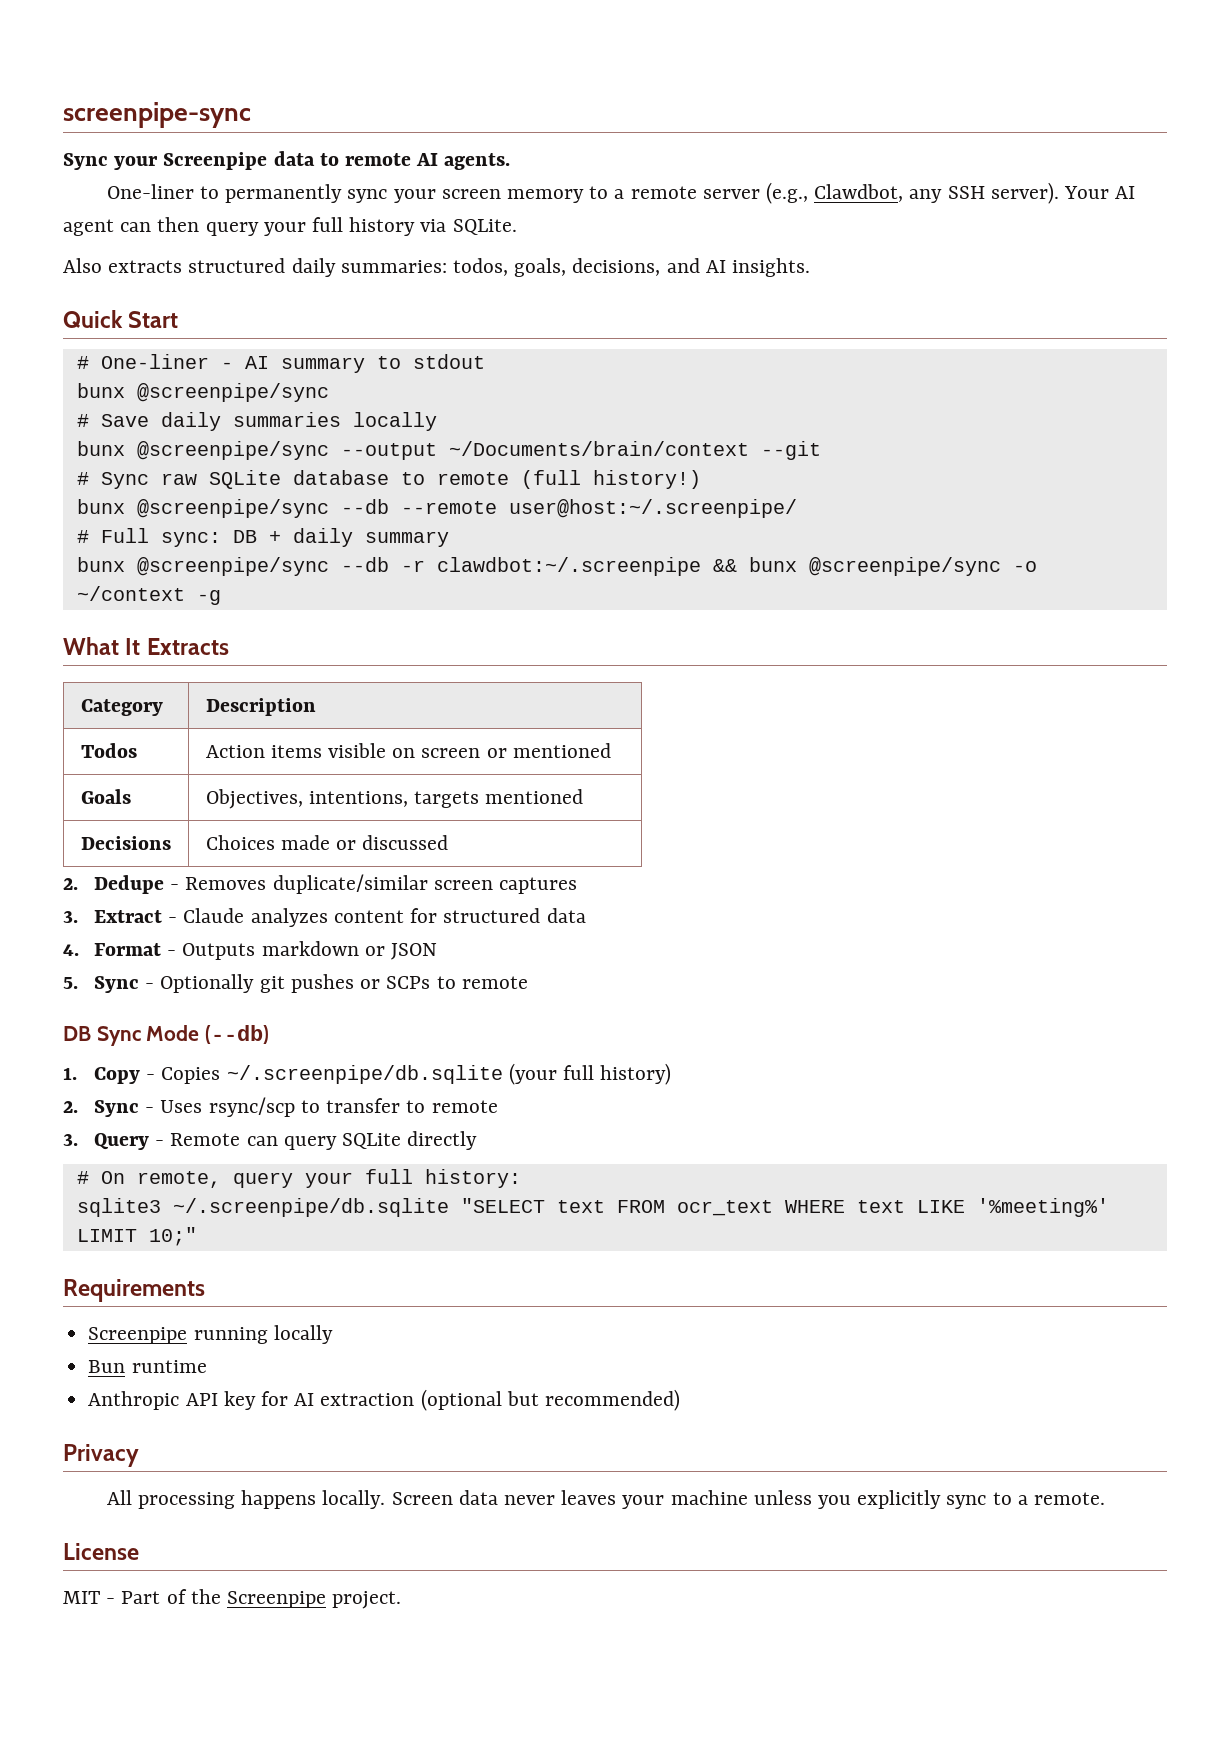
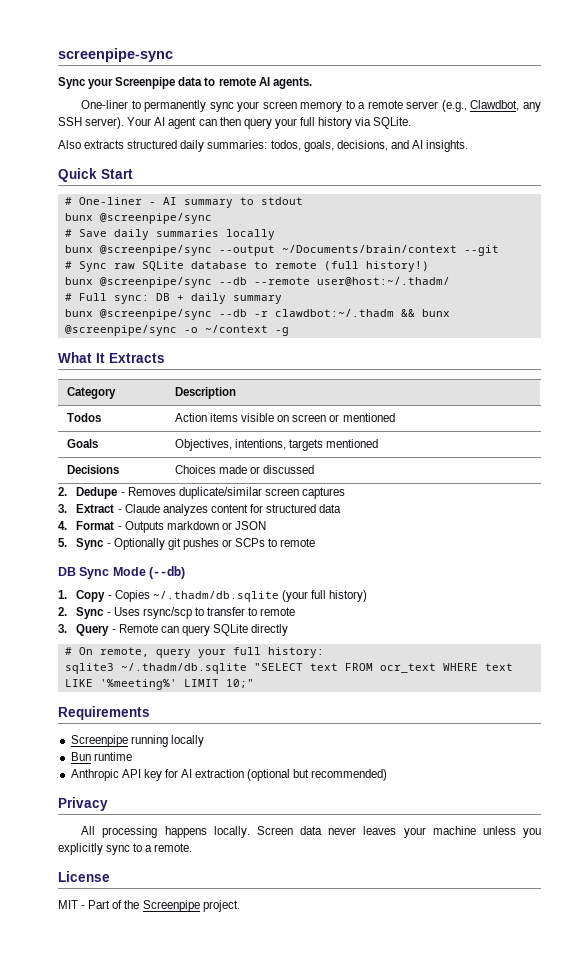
[508,499,797,518] user@host:~/.screenpipe/ -> [316,277,450,286] user@host:~/.thadm/
[436,557,701,576] clawdbot:~/.screenpipe -> [274,309,394,317] clawdbot:~/.thadm
[226,1065,503,1084] ~/.screenpipe/db.sqlite -> [152,591,279,602] ~/.thadm/db.sqlite
[172,1198,449,1217] ~/.screenpipe/db.sqlite -> [120,663,247,674] ~/.thadm/db.sqlite

